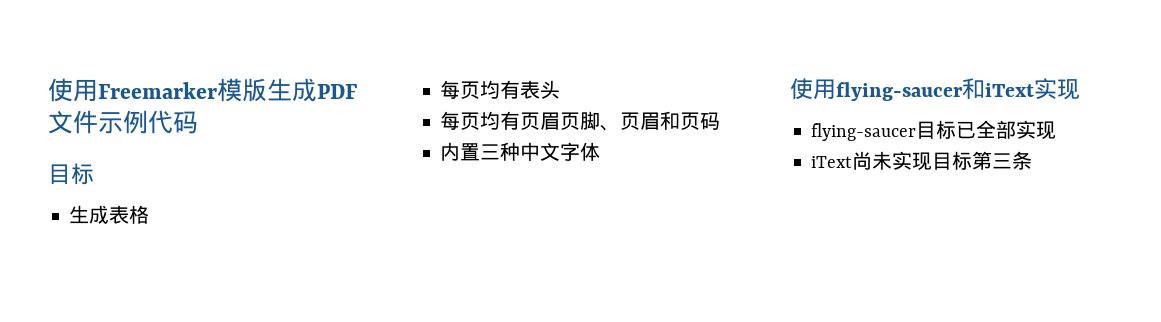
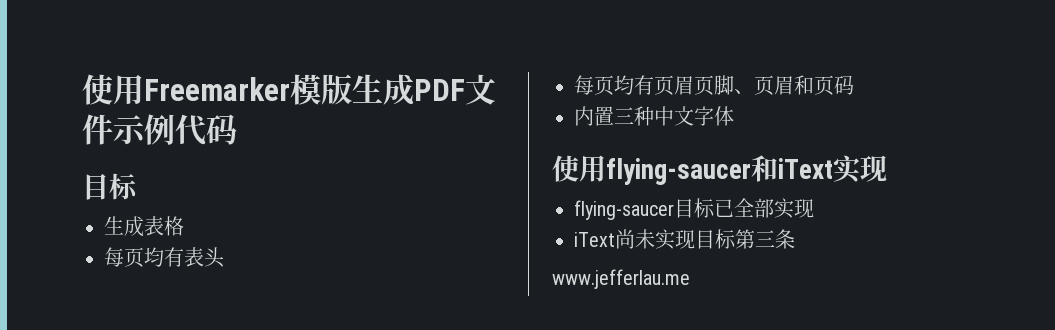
(1033, 160) none -> [552,269,690,289] // www.jefferlau.me

